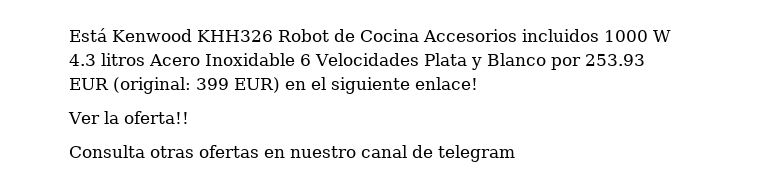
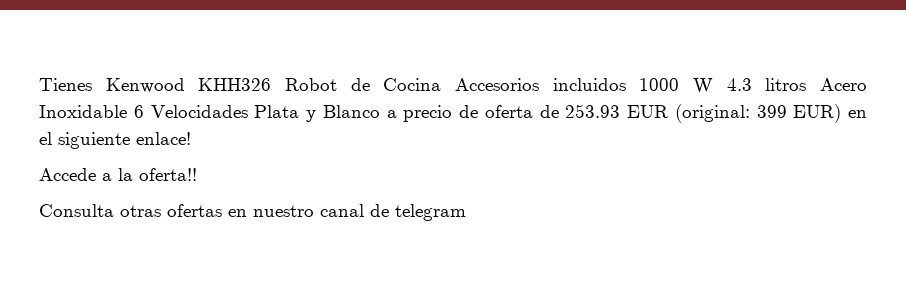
[69,28,107,42] Está -> [39,78,92,91] Tienes
[550,57,581,70] por -> [386,105,559,122] a precio de oferta de
[68,112,100,124] Ver -> [39,168,112,181] Accede a

